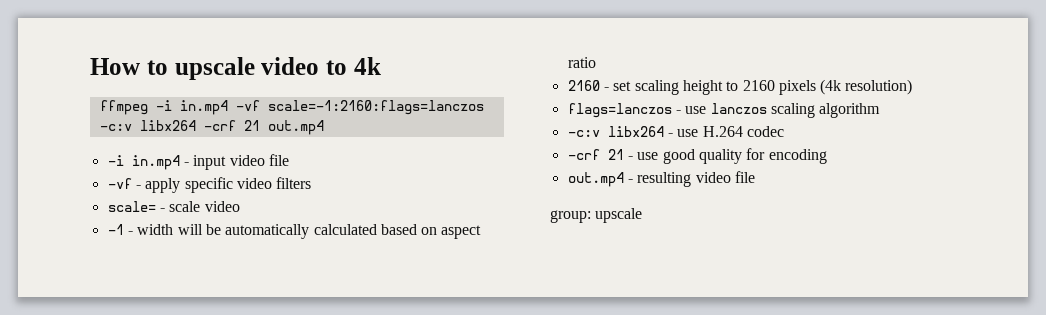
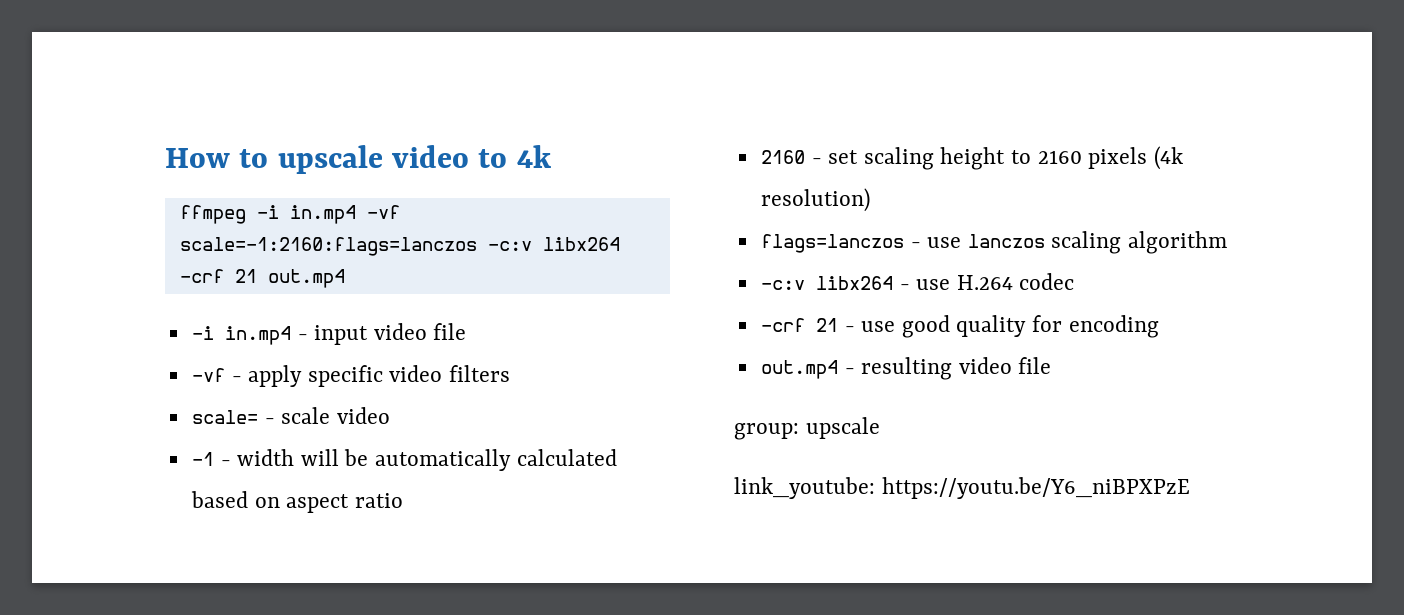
(643, 215) none -> [734,477,1190,499] // link_youtube: https://youtu.be/Y6_niBPXPzE

